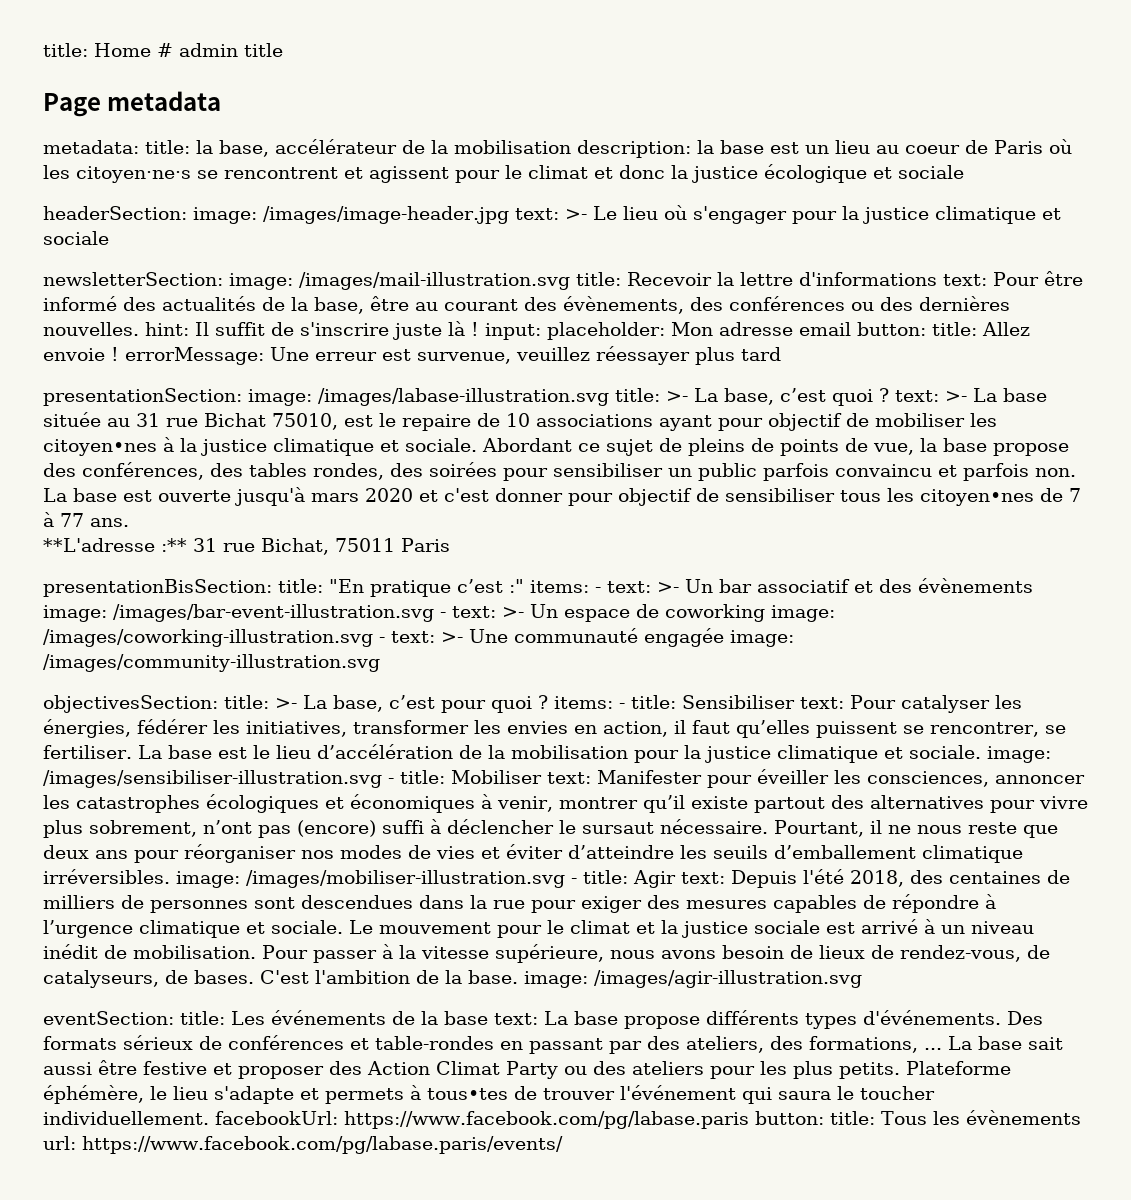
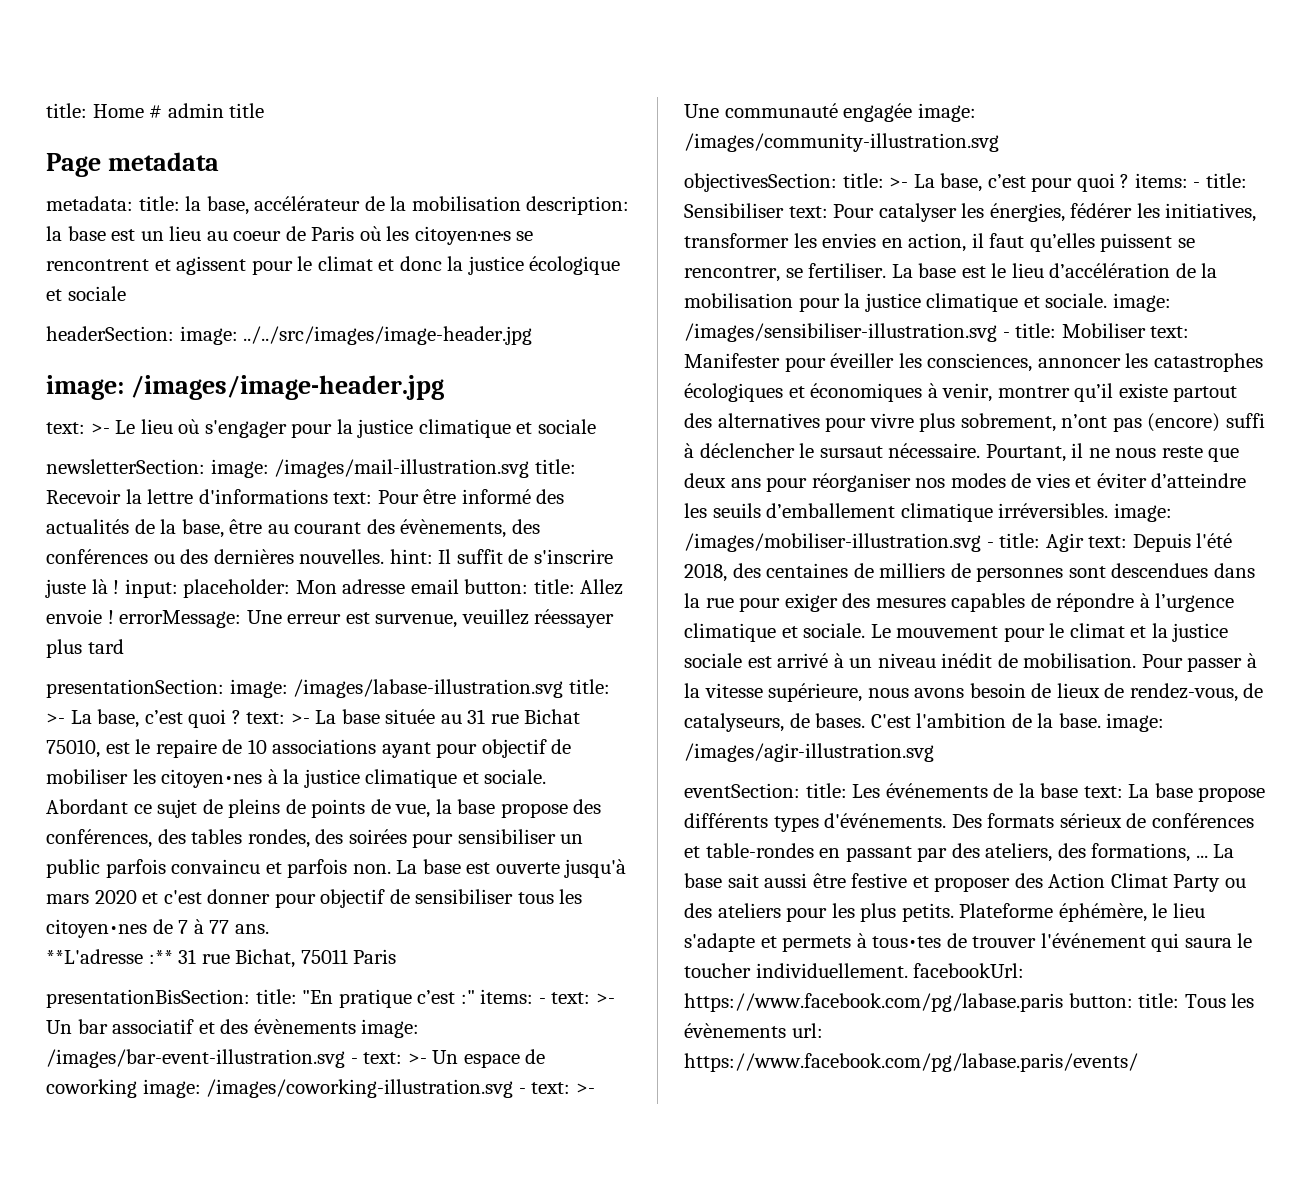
(257, 215) none -> [243,326,533,345] [46,375,124,400] ../../src/images/image-header.jpg // image:
(509, 215) none -> (445, 387) //

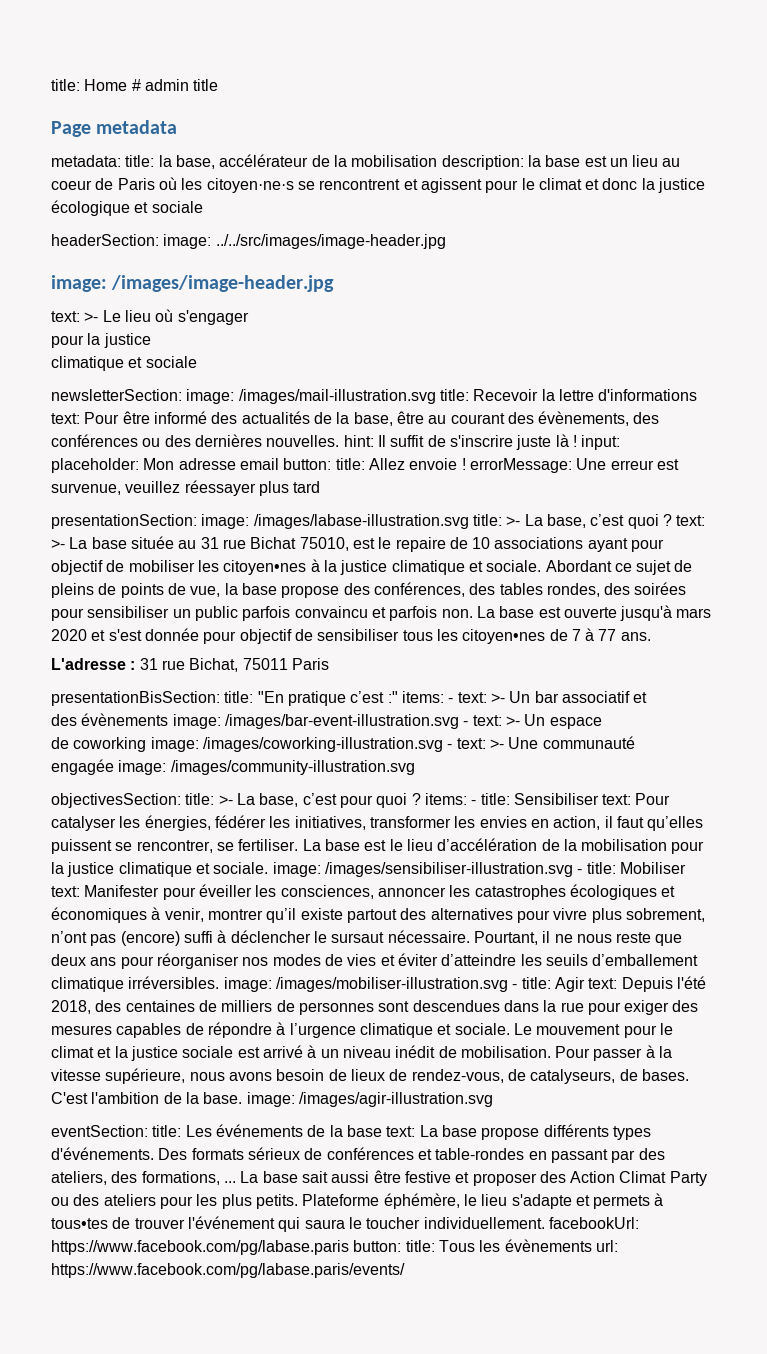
[291,419,414,438] pour la justice -> [51,333,151,348] // pour la justice //
[163,889,271,904] c'est donner -> [108,628,199,641] s'est donnée
[46,949,173,964] **L'adresse :** -> [51,658,136,670] L'adresse :
(215, 1028) none -> (648, 697) //
(520, 1060) none -> (602, 723) //
(838, 110) none -> (635, 742) //

